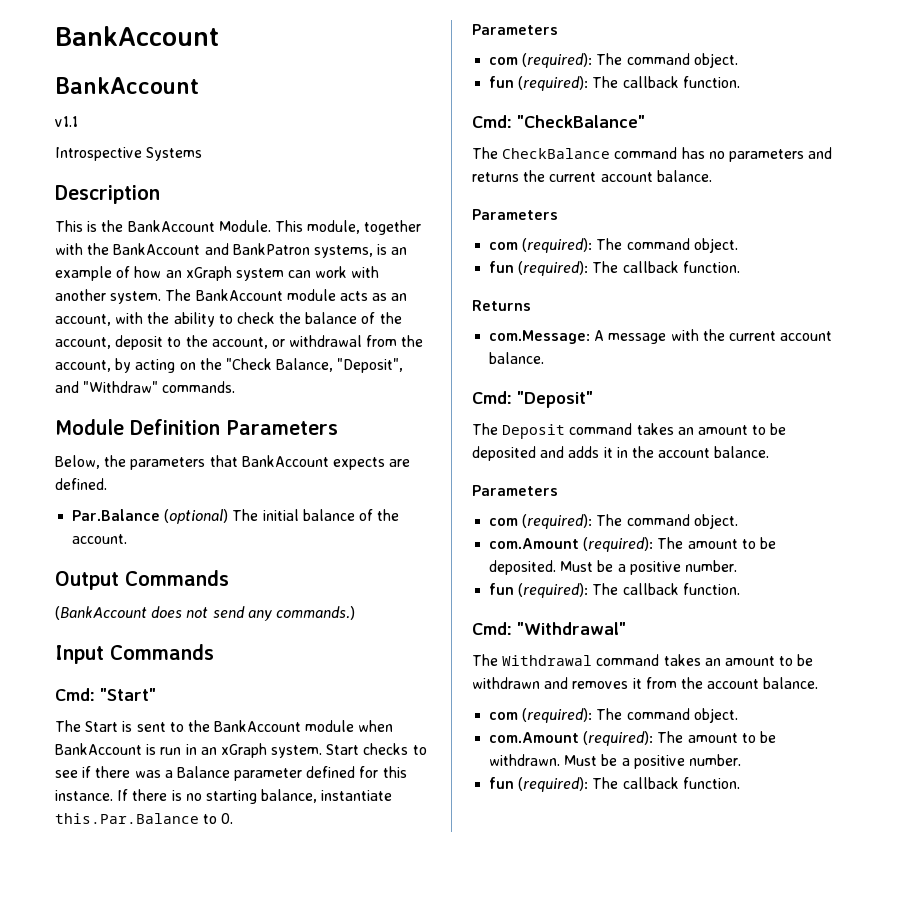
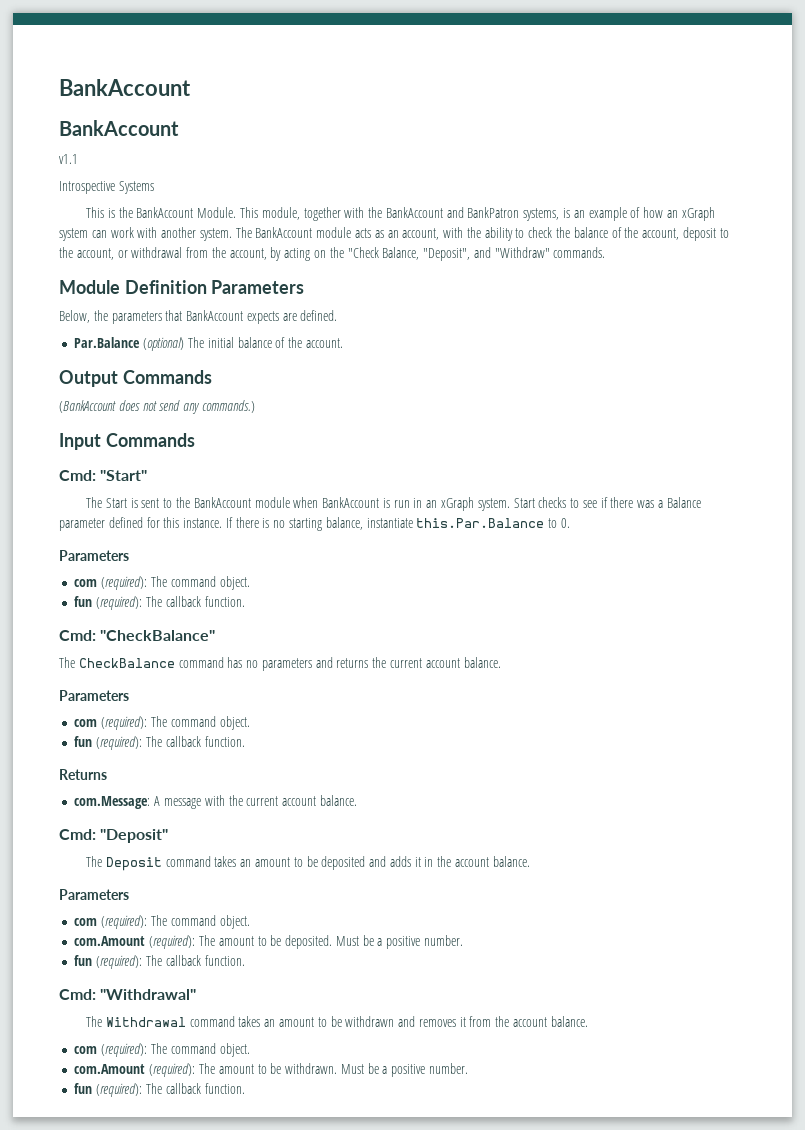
[55,185,160,204] // Description -> (154, 187) none

